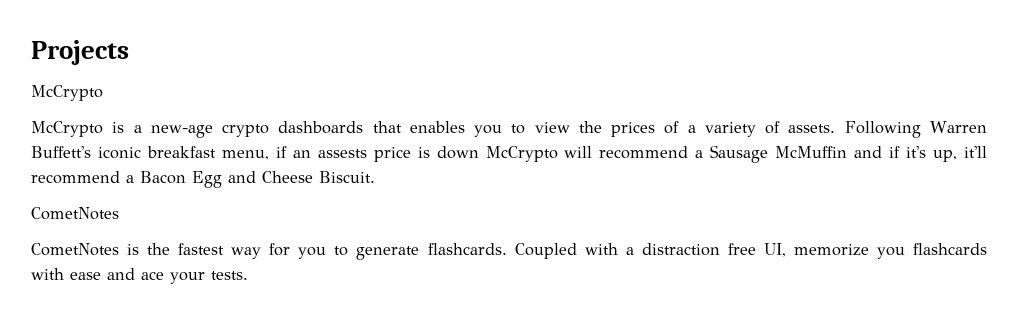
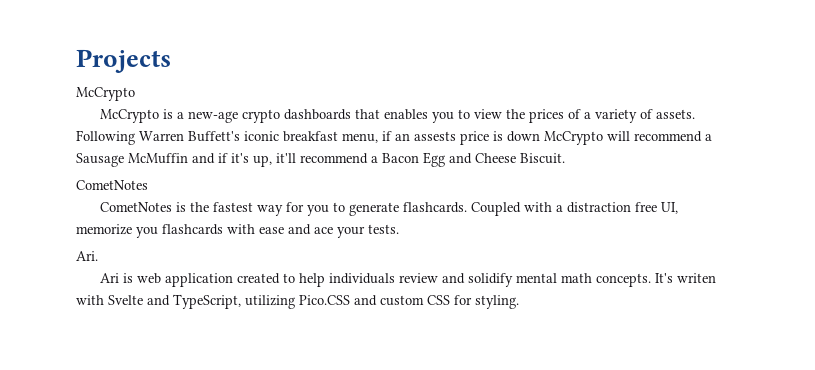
(248, 275) none -> [76,251,98,261] [100,273,717,287] [76,294,519,309] // Ari. // Ari is web application created to help individuals review and solidify mental math concepts. It's writen with Svelte and TypeScript, utilizing Pico.CSS and custom CSS for styling.

